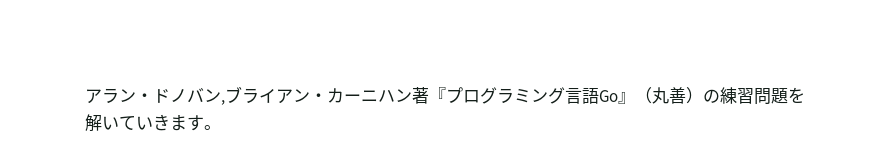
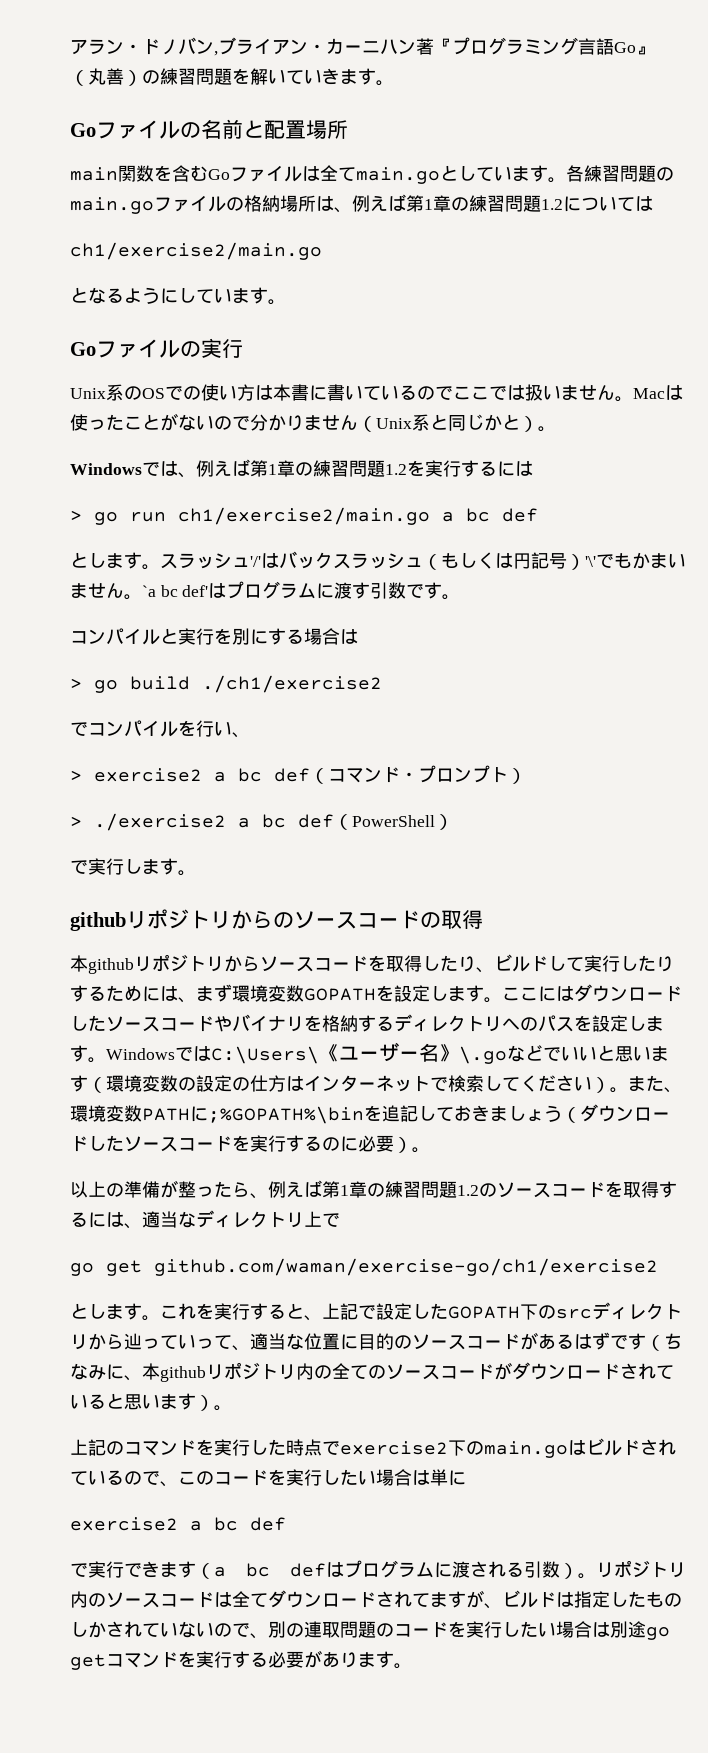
(221, 127) none -> [70,119,348,140] [70,165,674,184] [70,194,653,214] [70,242,322,260] [70,287,286,305] [70,338,243,358] [70,384,683,402] [70,413,556,432] [70,459,533,478] [70,507,538,525] [70,551,686,570] [70,581,461,600] [70,628,358,645] [70,675,382,693] [70,720,250,738] [70,765,526,784] [70,813,453,831] [70,858,196,876] [70,909,483,931] [70,954,674,974] [70,984,682,1003] [70,1014,664,1032] [70,1042,669,1064] [70,1075,682,1093] [70,1104,670,1124] [70,1135,430,1153] [70,1180,677,1199] [70,1210,340,1229] [70,1258,658,1276] [70,1302,682,1321] [70,1332,682,1351] [70,1362,674,1382] [70,1393,232,1411] [70,1438,676,1458] [70,1469,466,1487] [70,1517,286,1531] [70,1560,686,1579] [70,1590,682,1609] [70,1621,670,1640] [70,1650,412,1670] // Goファイルの名前と配置場所 // main関数を含むGoファイルは全てmain.goとしています。各練習問題のmain.goファイルの格納場所は、例えば第1章の練習問題1.2については // ch1/exercise2/main.go // となるようにしています。 // Goファイルの実行 // Unix系のOSでの使い方は本書に書いているのでここでは扱いません。Macは使ったことがないので分かりません（Unix系と同じかと）。 // Windowsでは、例えば第1章の練習問題1.2を実行するには // > go run ch1/exercise2/main.go a bc def // とします。スラッシュ'/'はバックスラッシュ（もしくは円記号）'\'でもかまいません。`a bc def'はプログラムに渡す引数です。 // コンパイルと実行を別にする場合は // > go build ./ch1/exercise2 // でコンパイルを行い、 // > exercise2 a bc def（コマンド・プロンプト） // > ./exercise2 a bc def（PowerShell） // で実行します。 // githubリポジトリからのソースコードの取得 // 本githubリポジトリからソースコードを取得したり、ビルドして実行したりするためには、まず環境変数GOPATHを設定します。ここにはダウンロードしたソースコードやバイナリを格納するディレクトリへのパスを設定します。WindowsではC:\Users\《ユーザー名》\.goなどでいいと思います（環境変数の設定の仕方はインターネットで検索してください）。また、環境変数PATHに;%GOPATH%\binを追記しておきましょう（ダウンロードしたソースコードを実行するのに必要）。 // 以上の準備が整ったら、例えば第1章の練習問題1.2のソースコードを取得するには、適当なディレクトリ上で // go get github.com/waman/exercise-go/ch1/exercise2 // とします。これを実行すると、上記で設定したGOPATH下のsrcディレクトリから辿っていって、適当な位置に目的のソースコードがあるはずです（ちなみに、本githubリポジトリ内の全てのソースコードがダウンロードされていると思います）。 // 上記のコマンドを実行した時点でexercise2下のmain.goはビルドされているので、このコードを実行したい場合は単に // exercise2 a bc def // で実行できます（a bc defはプログラムに渡される引数）。リポジトリ内のソースコードは全てダウンロードされてますが、ビルドは指定したものしかされていないので、別の連取問題のコードを実行したい場合は別途go getコマンドを実行する必要があります。

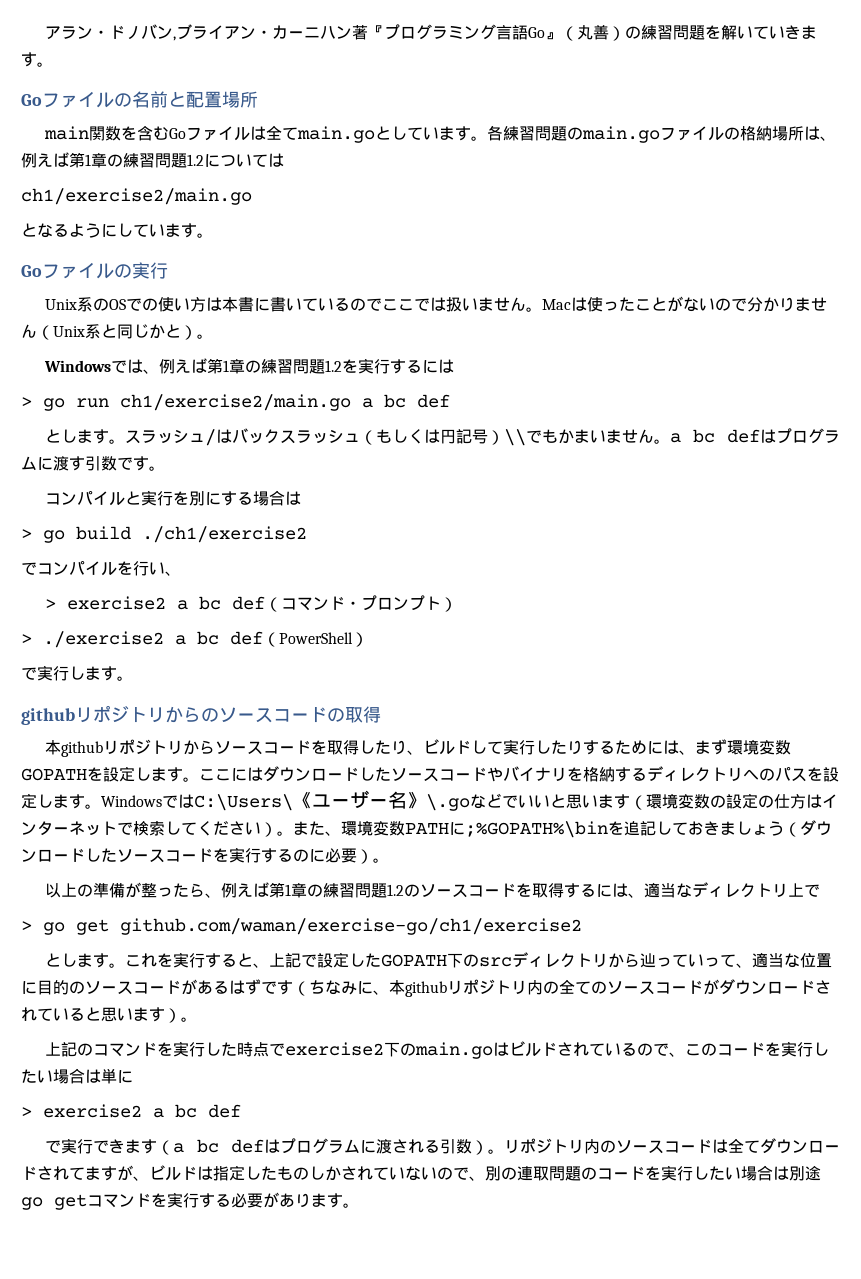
[250,556,261,567] '/' -> [205,429,217,446] /
[585,556,596,567] '\' -> [504,429,527,446] \\
[142,585,209,597] `a bc def' -> [670,429,760,443] a bc def
(340, 1220) none -> [21,921,32,931] >
(466, 1478) none -> [21,1107,32,1117] >

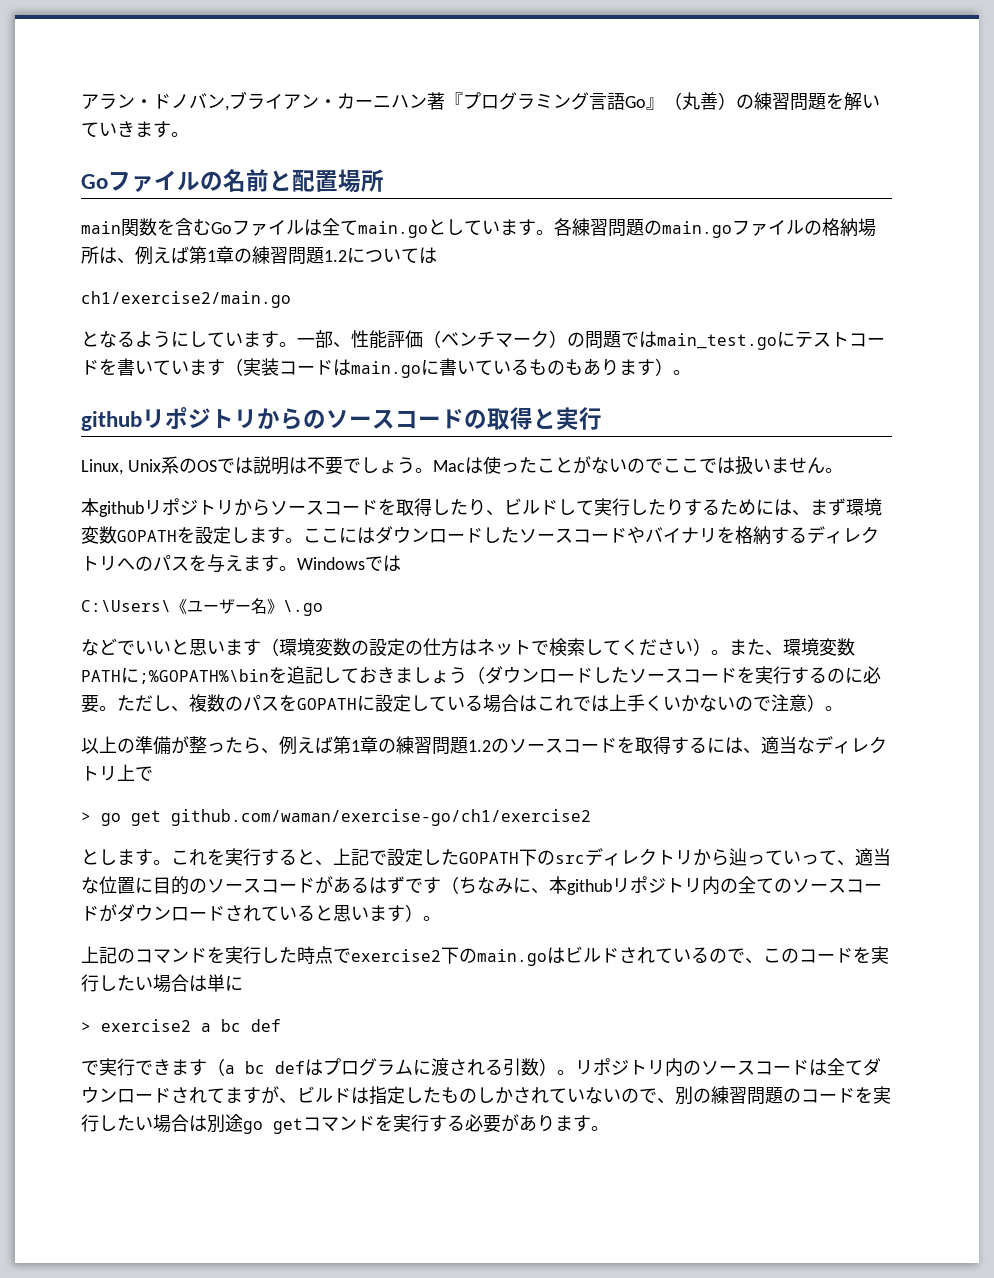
[21,262,168,279] [45,296,828,312] [21,324,213,340] [44,358,455,374] [21,394,450,411] [45,428,840,446] [21,456,165,471] [45,490,302,506] [21,526,307,543] [21,561,181,576] [45,595,458,612] [21,631,368,648] [21,665,117,681] // Goファイルの実行 // Unix系のOSでの使い方は本書に書いているのでここでは扱いません。Macは使ったことがないので分かりません（Unix系と同じかと）。 // Windowsでは、例えば第1章の練習問題1.2を実行するには // > go run ch1/exercise2/main.go a bc def // とします。スラッシュ/はバックスラッシュ（もしくは円記号）\\でもかまいません。a bc defはプログラムに渡す引数です。 // コンパイルと実行を別にする場合は // > go build ./ch1/exercise2 // でコンパイルを行い、 // > exercise2 a bc def（コマンド・プロンプト） // > ./exercise2 a bc def（PowerShell） // で実行します -> [297,330,885,350] [81,358,673,378] 一部、性能評価（ベンチマーク）の問題ではmain_test.goにテストコードを書いています（実装コードはmain.goに書いているものもあります）
(381, 714) none -> [533,407,602,430] [81,456,843,475] と実行 // Linux, Unix系のOSでは説明は不要でしょう。Macは使ったことがないのでここでは扱いません。
[823,767,839,782] [21,793,53,809] 設定し -> [207,554,243,573] 与え
(194, 801) none -> (401, 563) //
(470, 802) none -> (323, 608) //
[822,794,838,808] [21,821,69,836] インター -> (477, 647) none
(357, 855) none -> [99,694,807,713] 。ただし、複数のパスをGOPATHに設定している場合はこれでは上手くいかないので注意
[517,1166,549,1181] 連取 -> [711,1086,747,1104] 練習

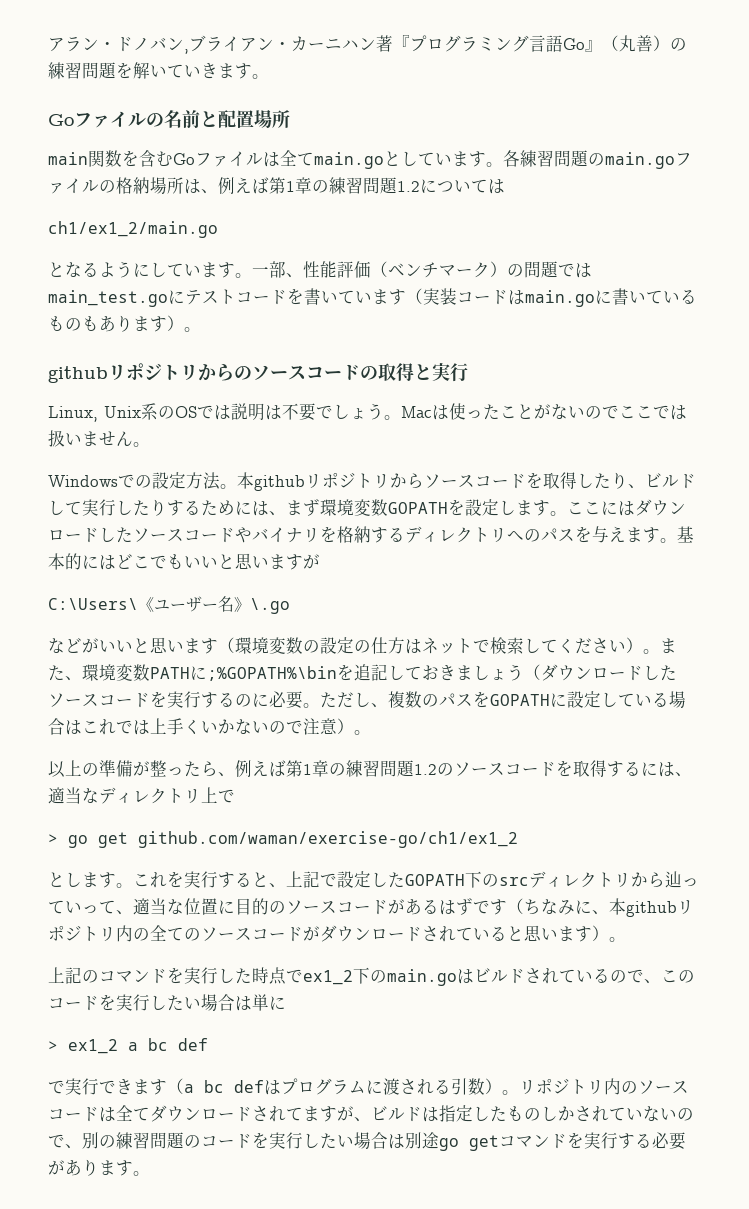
[81,291,291,308] ch1/exercise2/main.go -> [48,221,218,238] ch1/ex1_2/main.go
(843, 470) none -> [48,472,237,490] Windowsでの設定方法。
[297,555,401,572] Windowsでは -> [677,526,694,543] [48,553,320,570] 基本的にはどこでもいいと思いますが
[117,640,135,655] で -> [82,638,99,653] が
[171,809,591,826] github.com/waman/exercise-go/ch1/exercise2 -> [138,831,518,848] github.com/waman/exercise-go/ch1/ex1_2
[351,949,441,962] exercise2 -> [303,970,353,985] ex1_2
[101,1019,191,1032] exercise2 -> [68,1039,118,1054] ex1_2

